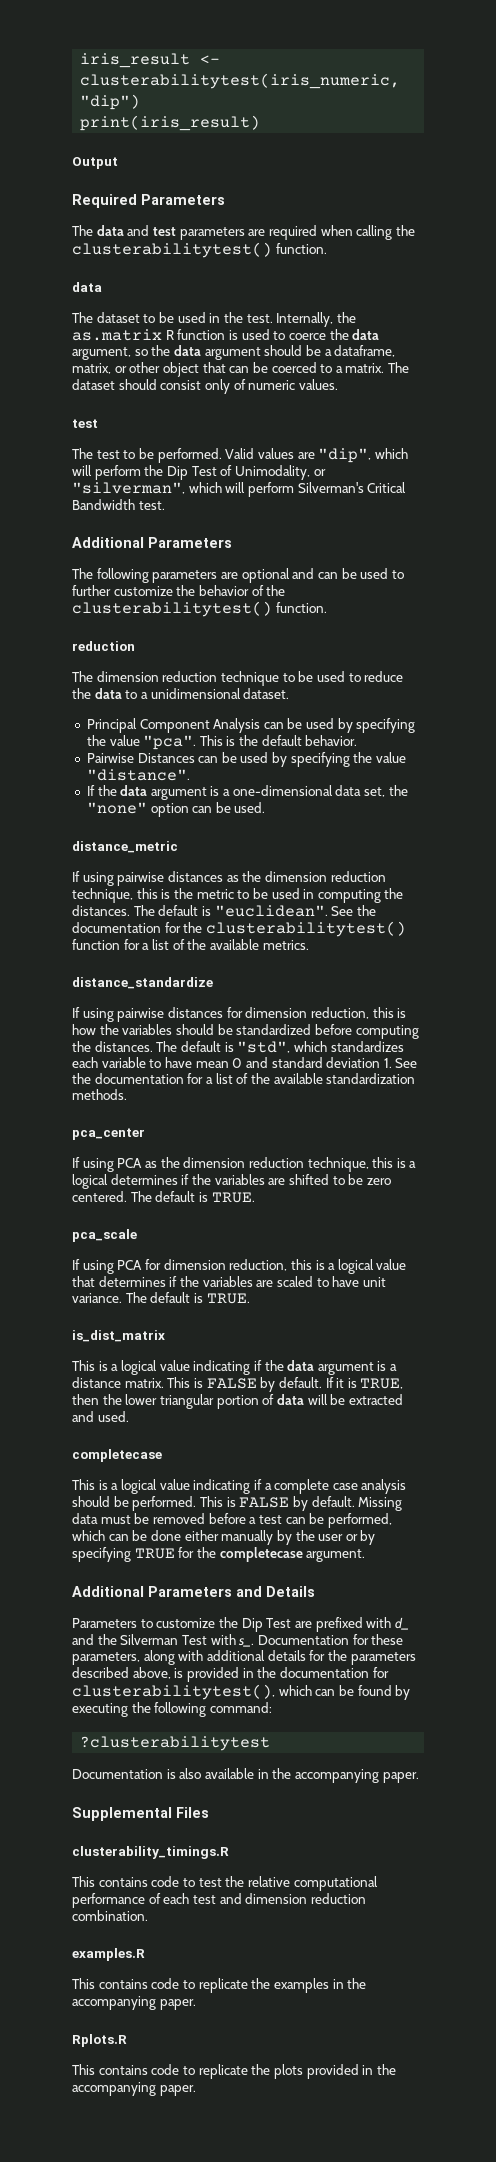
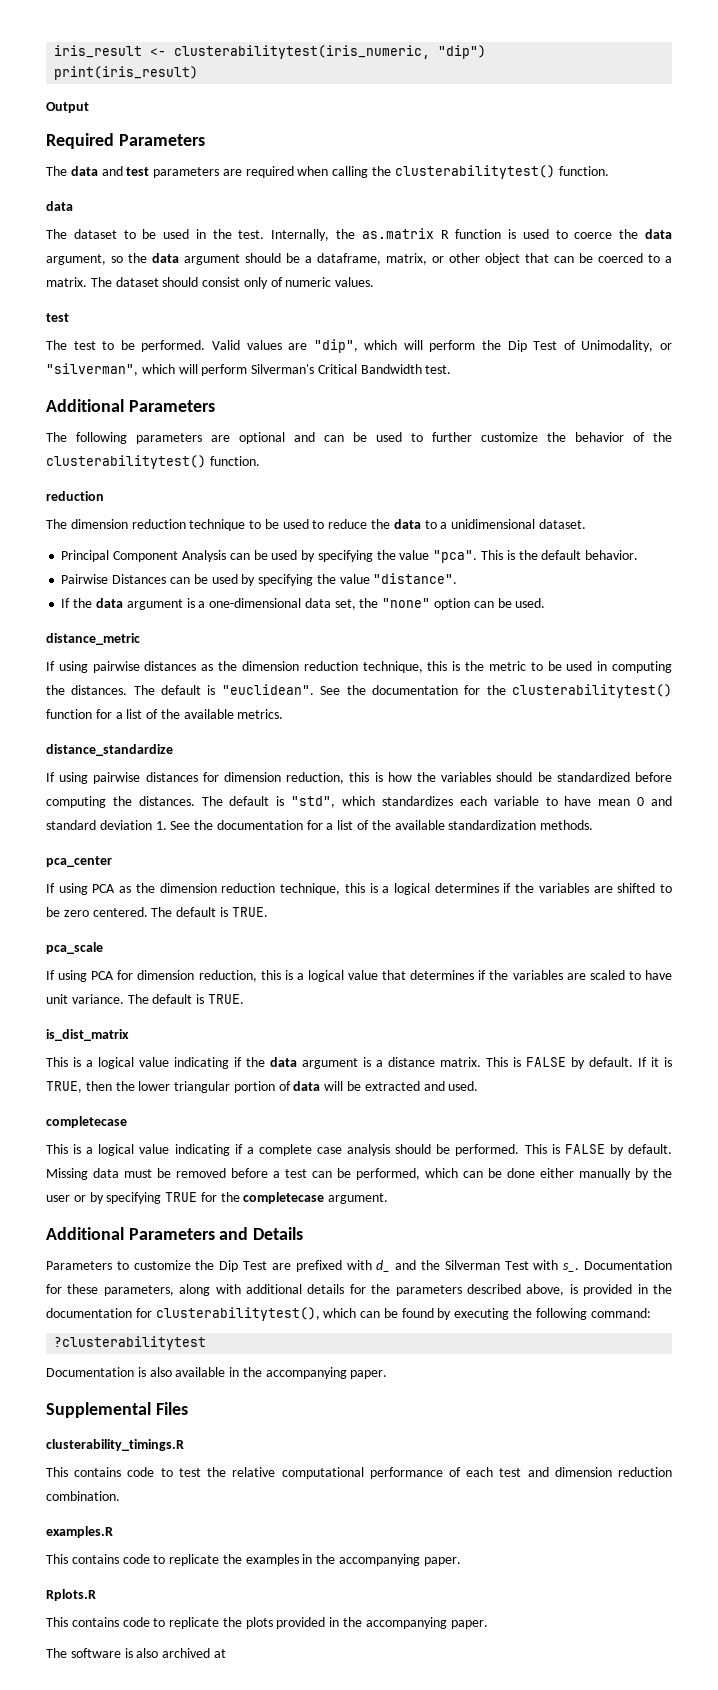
(196, 2090) none -> [46,1648,226,1658] // The software is also archived at

